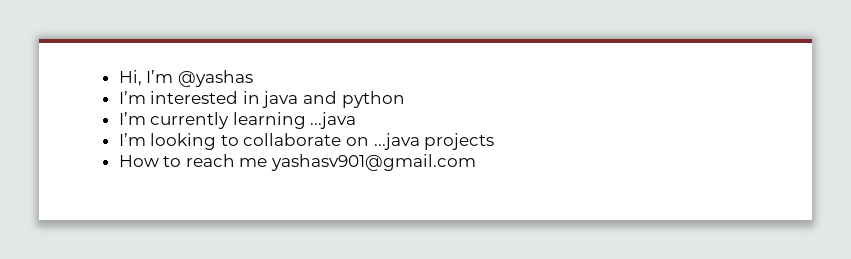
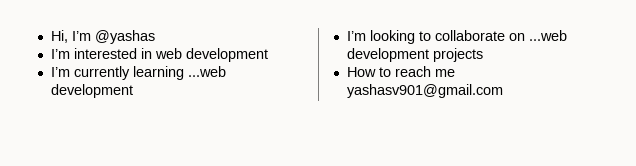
[262,91,405,108] java and python -> [154,48,268,62] web development
[310,112,357,129] ...java -> [187,66,226,77] [50,84,133,98] ...web development
[373,133,420,150] ...java -> [528,30,567,41] [346,48,429,62] ...web development

